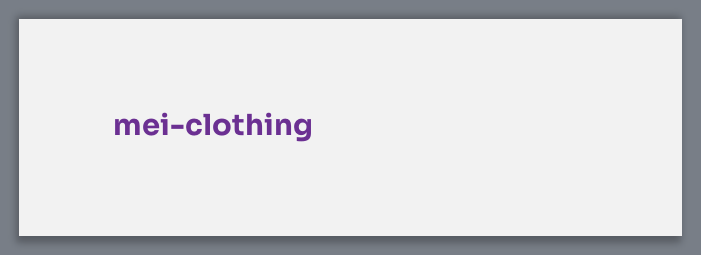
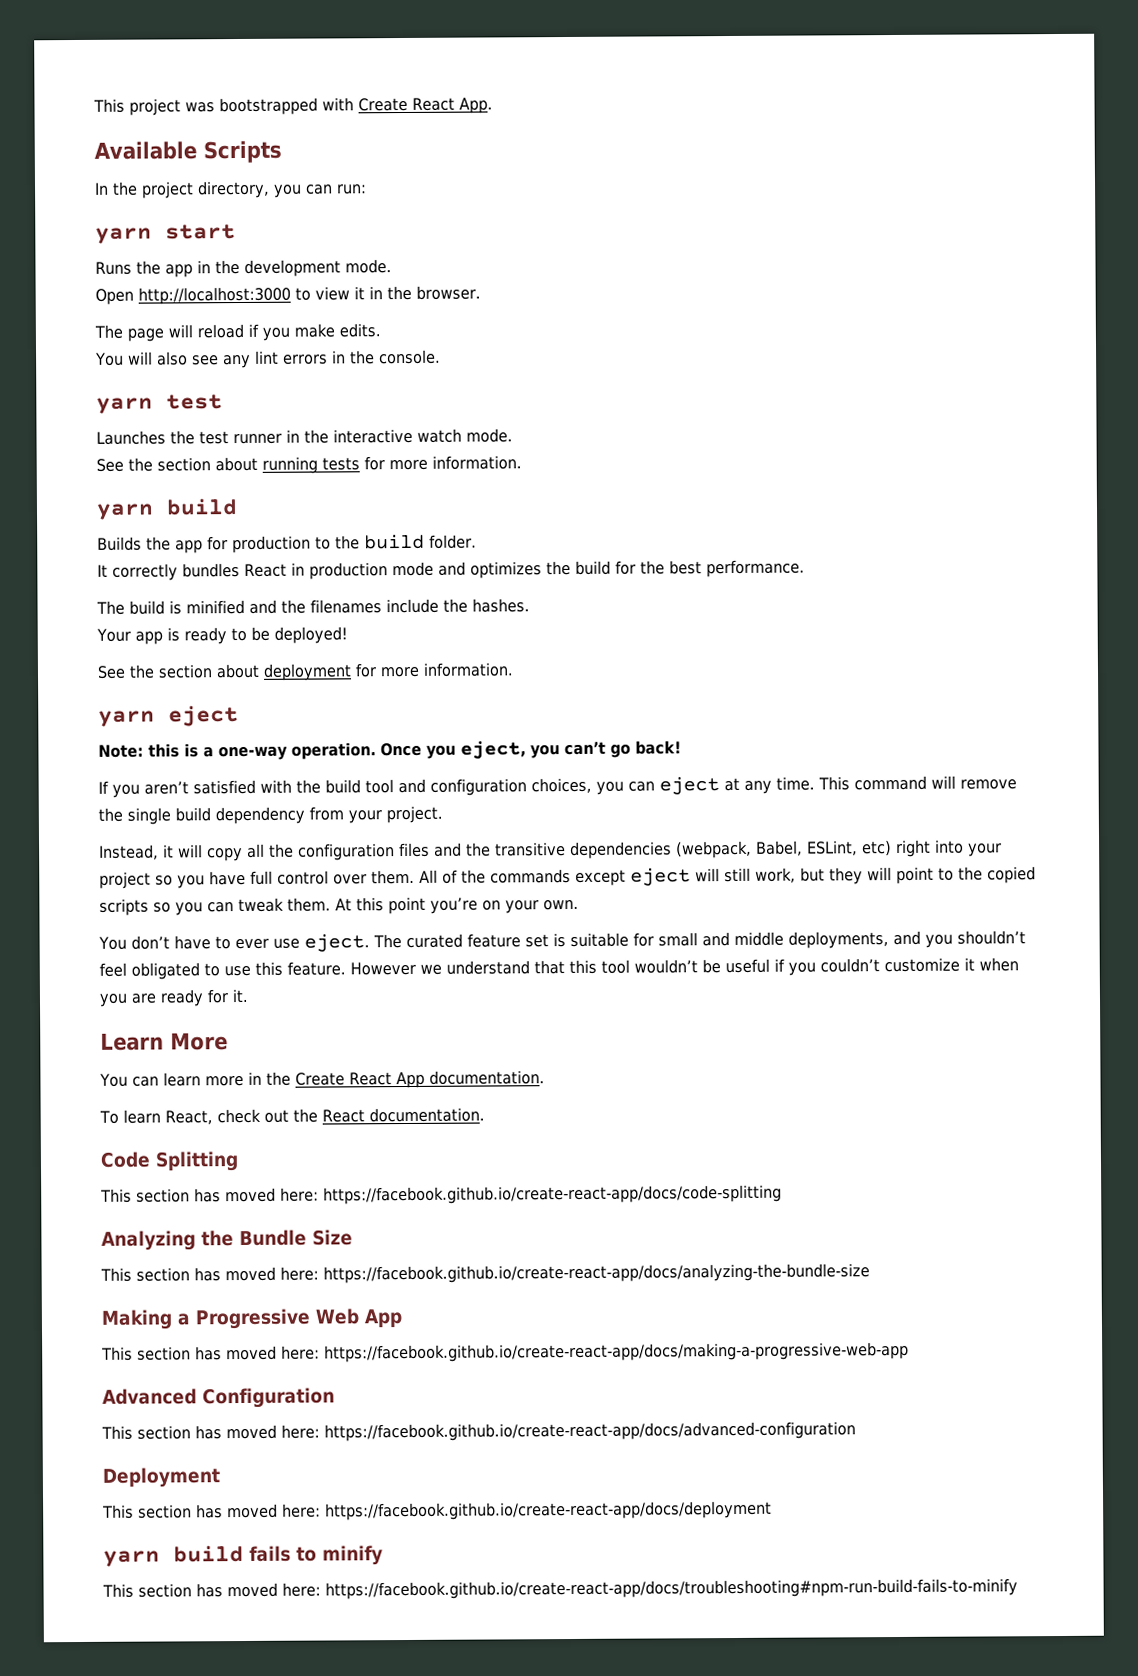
[113,112,313,142] mei-clothing -> [93,97,493,116] [94,140,282,164] [94,180,367,199] [95,224,236,244] [95,259,392,278] [95,285,481,305] [94,323,381,342] [95,349,441,369] [96,394,223,414] [96,428,513,445] [96,455,522,474] [96,498,238,520] [97,533,477,554] [97,559,805,581] [96,598,530,615] [96,626,348,645] [97,662,514,681] [98,705,239,727] [98,740,682,761] [98,775,1017,798] [98,805,443,825] [99,839,1002,862] [99,866,1036,889] [99,896,579,916] [98,930,1026,953] [99,957,1019,980] [99,988,248,1007] [100,1032,228,1051] [99,1070,545,1089] [99,1107,485,1125] [100,1151,239,1172] [100,1184,782,1205] [101,1229,353,1251] [100,1263,870,1284] [101,1308,402,1330] [101,1341,909,1363] [102,1387,335,1409] [101,1421,856,1442] [102,1467,220,1488] [102,1500,772,1521] [103,1545,383,1567] [102,1578,1018,1600] This project was bootstrapped with Create React App. // Available Scripts // In the project directory, you can run: // yarn start // Runs the app in the development mode. // Open http://localhost:3000 to view it in the browser. // The page will reload if you make edits. // You will also see any lint errors in the console. // yarn test // Launches the test runner in the interactive watch mode. // See the section about running tests for more information. // yarn build // Builds the app for production to the build folder. // It correctly bundles React in production mode and optimizes the build for the best performance. // The build is minified and the filenames include the hashes. // Your app is ready to be deployed! // See the section about deployment for more information. // yarn eject // Note: this is a one-way operation. Once you eject, you can’t go back! // If you aren’t satisfied with the build tool and configuration choices, you can eject at any time. This command will remove the single build dependency from your project. // Instead, it will copy all the configuration files and the transitive dependencies (webpack, Babel, ESLint, etc) right into your project so you have full control over them. All of the commands except eject will still work, but they will point to the copied scripts so you can tweak them. At this point you’re on your own. // You don’t have to ever use eject. The curated feature set is suitable for small and middle deployments, and you shouldn’t feel obligated to use this feature. However we understand that this tool wouldn’t be useful if you couldn’t customize it when you are ready for it. // Learn More // You can learn more in the Create React App documentation. // To learn React, check out the React documentation. // Code Splitting // This section has moved here: https://facebook.github.io/create-react-app/docs/code-splitting // Analyzing the Bundle Size // This section has moved here: https://facebook.github.io/create-react-app/docs/analyzing-the-bundle-size // Making a Progressive Web App // This section has moved here: https://facebook.github.io/create-react-app/docs/making-a-progressive-web-app // Advanced Configuration // This section has moved here: https://facebook.github.io/create-react-app/docs/advanced-configuration // Deployment // This section has moved here: https://facebook.github.io/create-react-app/docs/deployment // yarn build fails to minify // This section has moved here: https://facebook.github.io/create-react-app/docs/troubleshooting#npm-run-build-fails-to-minify

